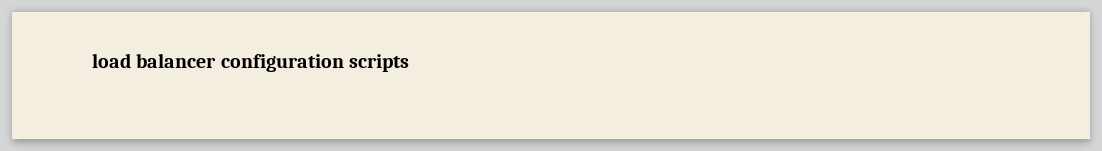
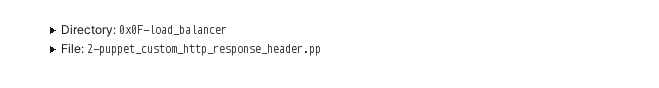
[92,53,409,72] load balancer configuration scripts -> [60,24,228,37] [60,43,322,56] Directory: 0x0F-load_balancer // File: 2-puppet_custom_http_response_header.pp

